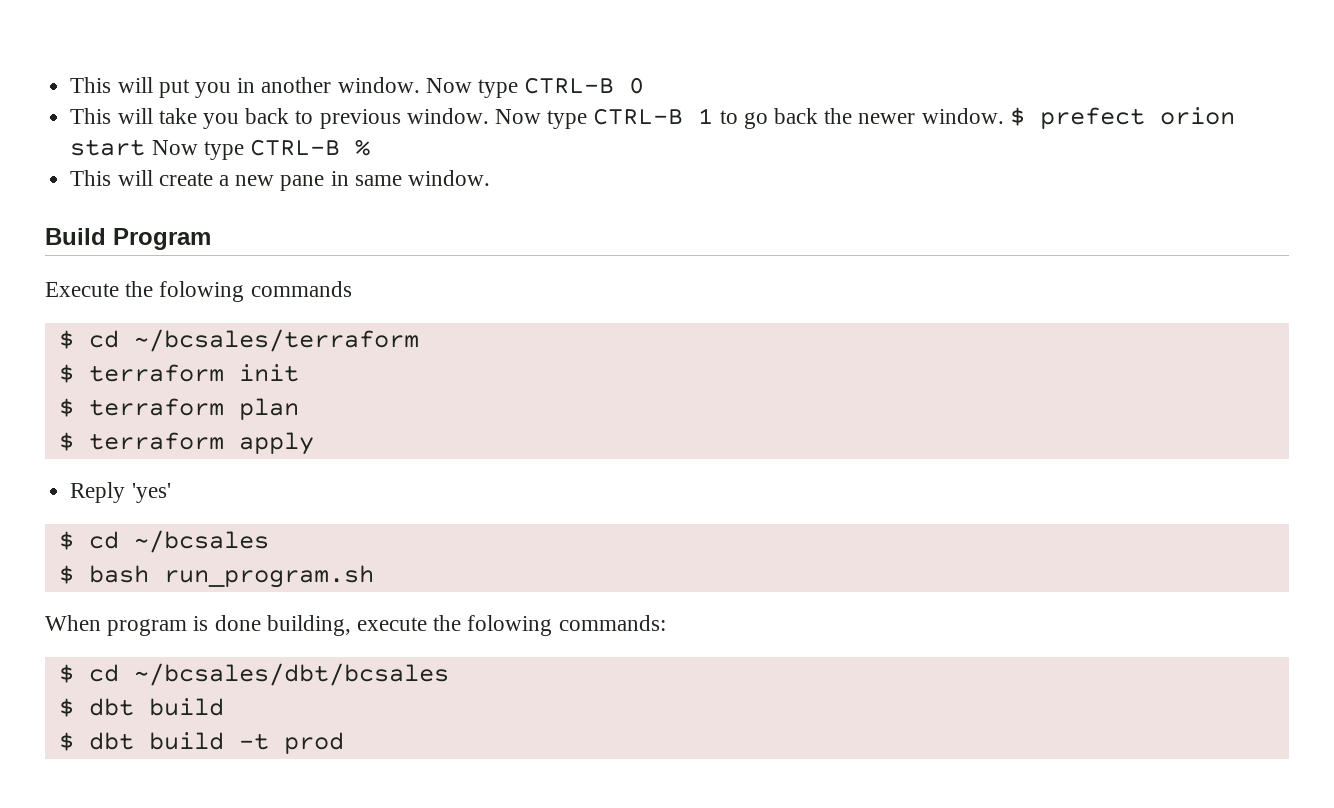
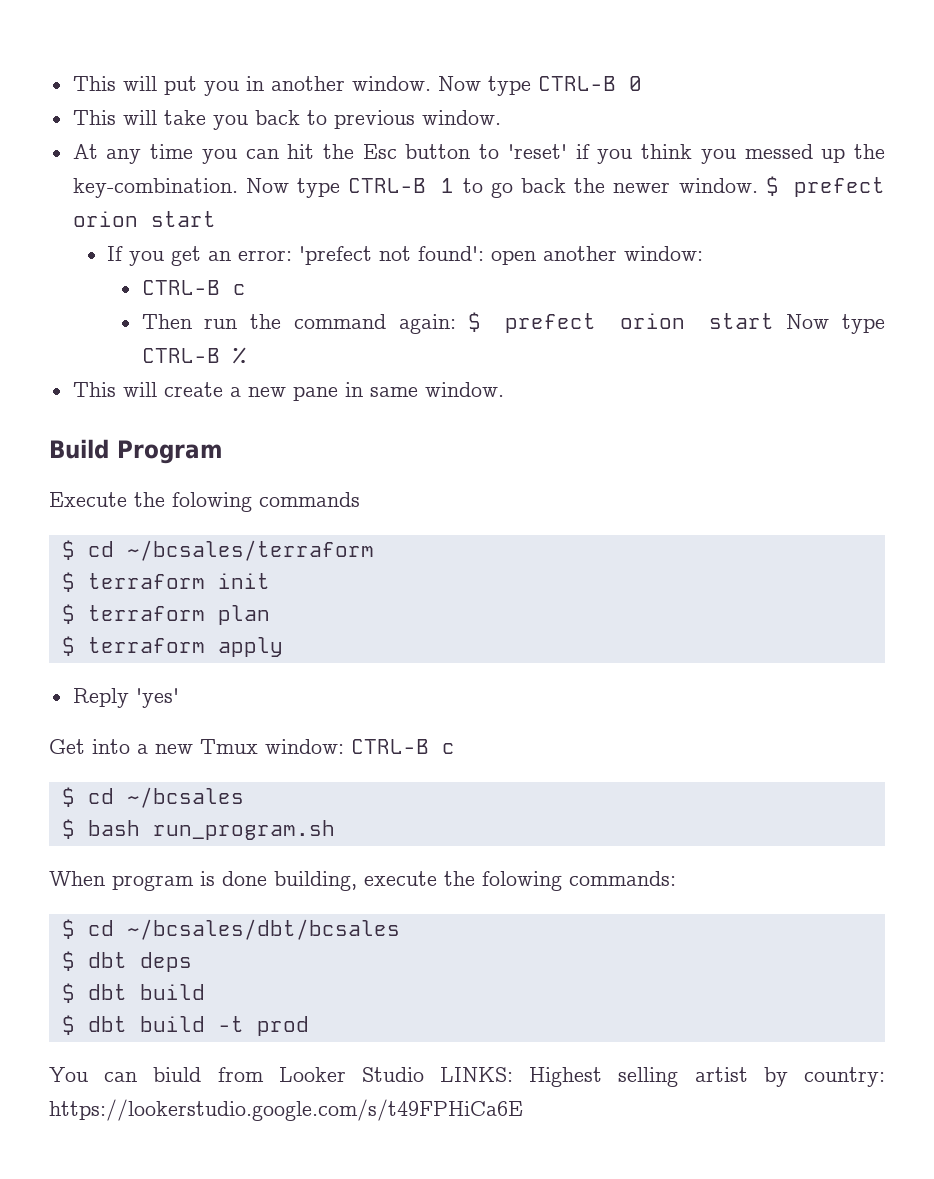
(489, 116) none -> [72,144,886,164] [72,178,238,198] // At any time you can hit the Esc button to 'reset' if you think you messed up the key-combination.
(146, 147) none -> [107,246,704,266] [141,280,246,295] [141,312,774,334] // If you get an error: 'prefect not found': open another window: // CTRL-B c // Then run the command again: $ prefect orion start
(171, 493) none -> [49,739,455,754] // Get into a new Tmux window: CTRL-B c
(449, 674) none -> [61,951,192,972] // $ dbt deps
(344, 743) none -> [49,1067,885,1087] [49,1099,523,1121] // You can biuld from Looker Studio LINKS: Highest selling artist by country: https://lookerstudio.google.com/s/t49FPHiCa6E

